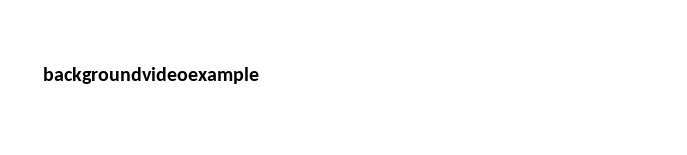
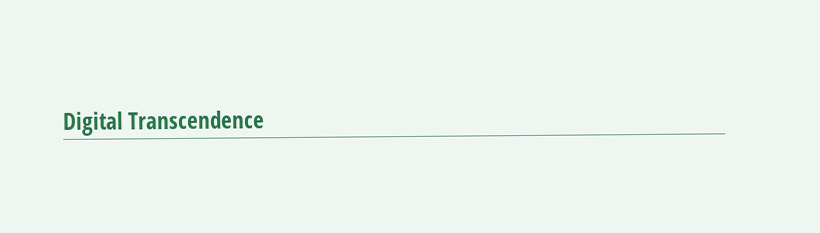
[43,67,259,84] backgroundvideoexample -> [62,110,266,136] Digital Transcendence

